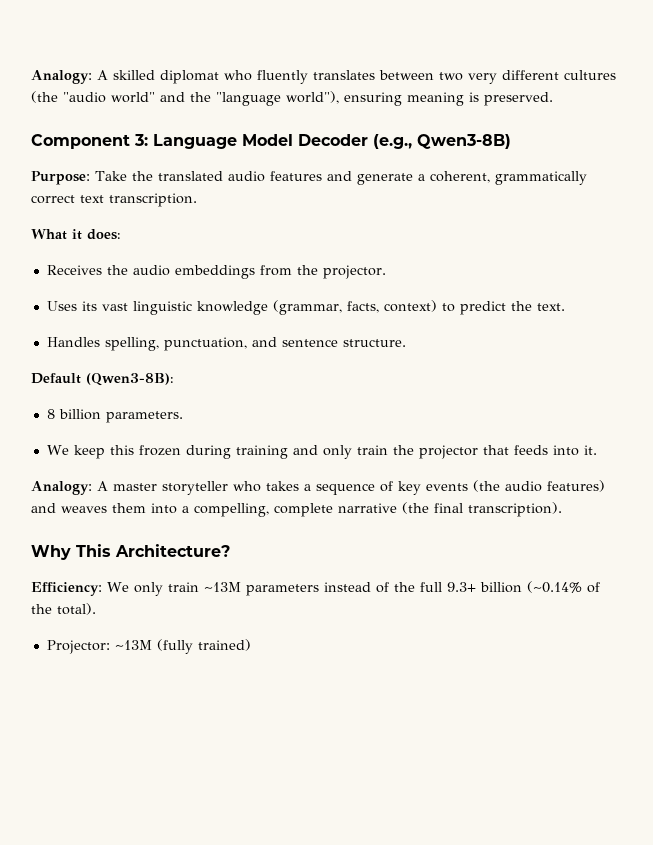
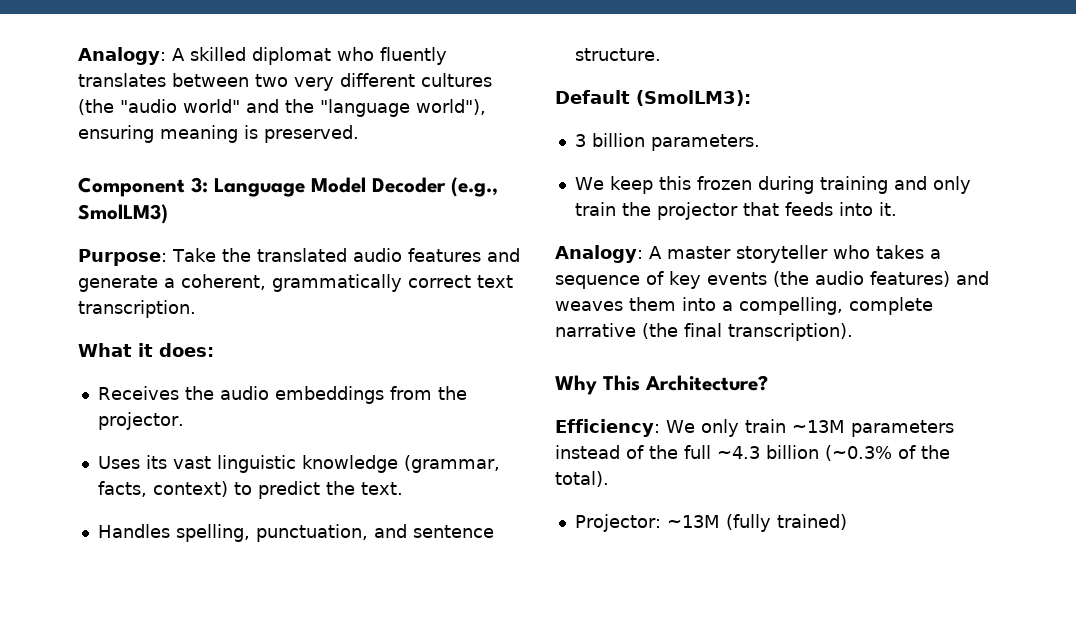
[417,134,511,149] Qwen3-8B) -> [78,204,168,224] SmolLM3)
[86,373,174,386] [46,409,55,419] (Qwen3-8B): // 8 -> [636,90,751,106] [574,134,586,147] (SmolLM3): // 3
[446,581,582,593] 9.3+ billion (~0.14% -> [717,445,892,461] ~4.3 billion (~0.3%

